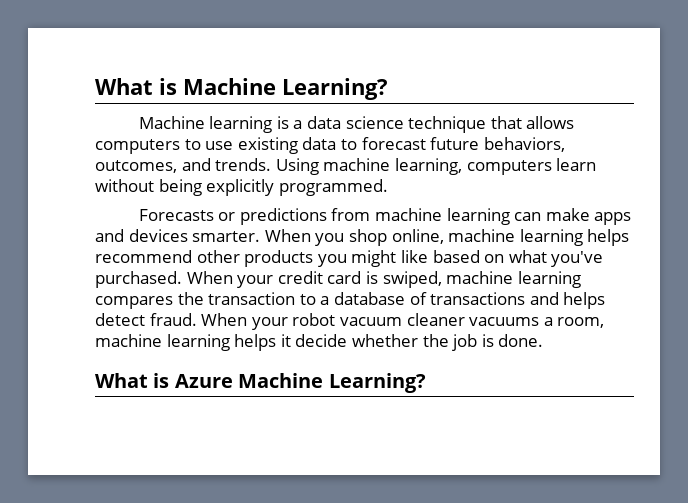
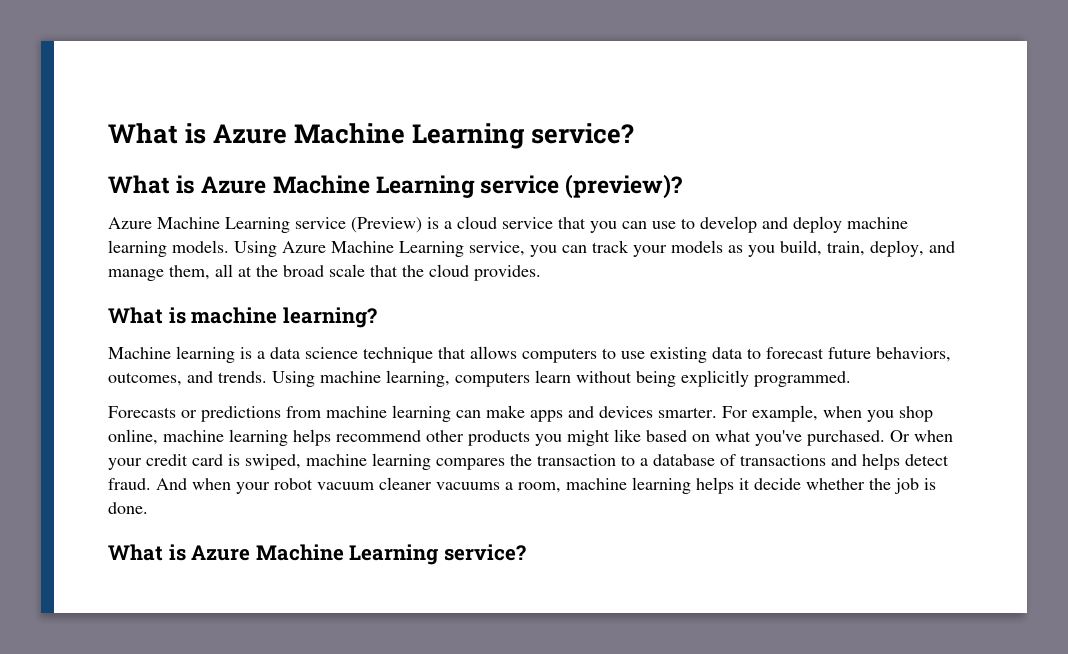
[95,78,388,100] What is Machine Learning? -> [108,123,635,149] [108,174,683,199] [108,216,908,233] [108,240,955,257] [108,264,541,281] [108,307,377,328] What is Azure Machine Learning service? // What is Azure Machine Learning service (preview)? // Azure Machine Learning service (Preview) is a cloud service that you can use to develop and deploy machine learning models. Using Azure Machine Learning service, you can track your models as you build, train, deploy, and manage them, all at the broad scale that the cloud provides. // What is machine learning?
[264,229,311,242] When -> [722,405,862,422] For example, when
[186,271,233,284] When -> [890,430,953,442] Or when
[201,313,248,326] When -> [156,478,231,490] And when
[328,373,426,393] Learning? -> [349,544,526,565] Learning service?

